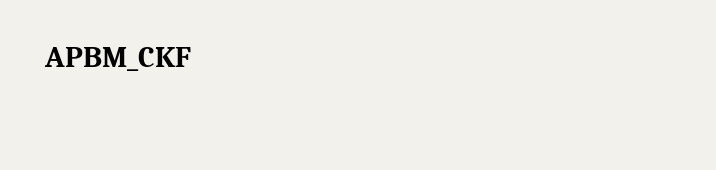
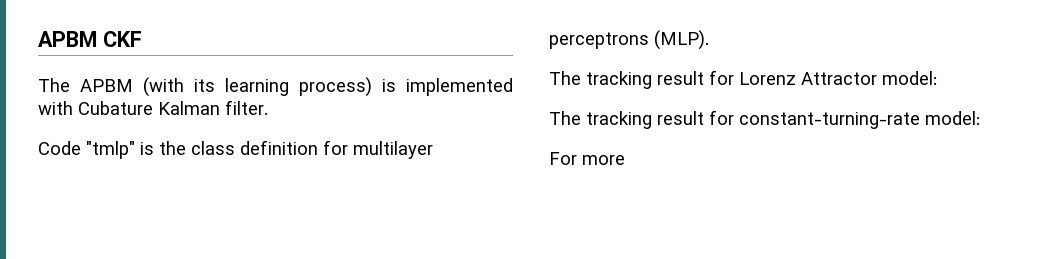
[44,47,191,71] APBM_CKF -> [38,31,142,47] [38,77,513,97] [38,100,268,115] [38,140,433,159] [549,30,709,50] [549,70,937,89] [549,110,980,129] [549,152,625,165] APBM CKF // The APBM (with its learning process) is implemented with Cubature Kalman filter. // Code "tmlp" is the class definition for multilayer perceptrons (MLP). // The tracking result for Lorenz Attractor model: // The tracking result for constant-turning-rate model: // For more

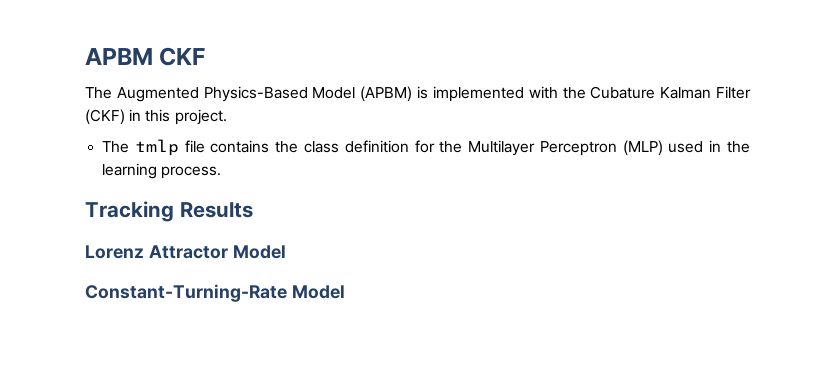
[80,77,372,97] APBM (with its learning process) -> [116,86,413,102] Augmented Physics-Based Model (APBM)
(73, 108) none -> [562,87,586,99] the
[225,100,268,115] [38,140,433,159] [549,30,709,50] [549,70,937,89] [549,110,980,129] [549,152,625,165] filter. // Code "tmlp" is the class definition for multilayer perceptrons (MLP). // The tracking result for Lorenz Attractor model: // The tracking result for constant-turning-rate model: // For more -> [716,86,751,99] [85,109,227,125] [102,139,750,156] [102,163,222,179] [85,201,253,222] [85,245,286,259] [85,284,345,302] Filter (CKF) in this project. // The tmlp file contains the class definition for the Multilayer Perceptron (MLP) used in the learning process. // Tracking Results // Lorenz Attractor Model // Constant-Turning-Rate Model

